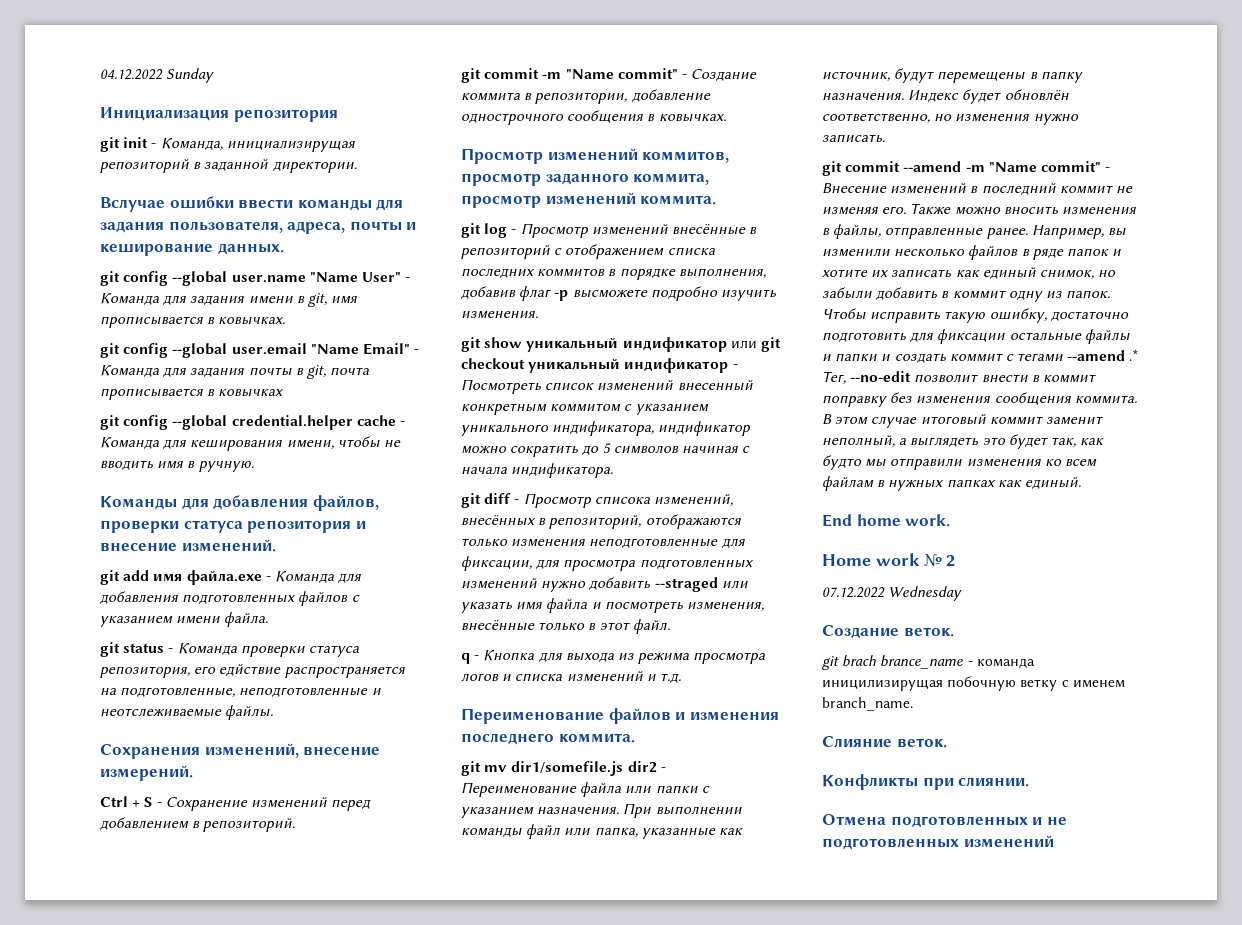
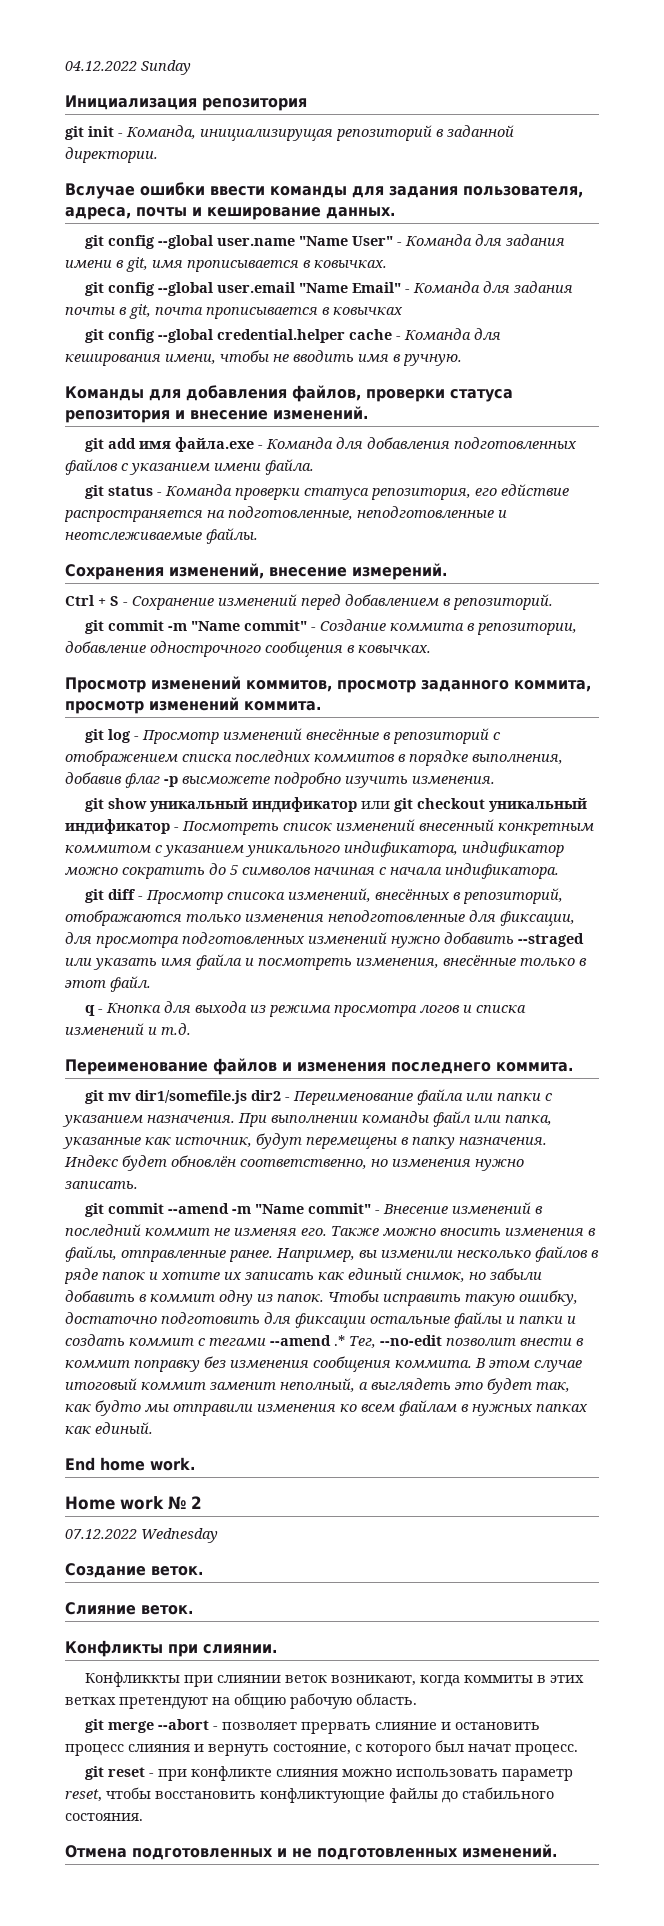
[822,655,1035,670] [822,676,1125,691] [822,697,913,711] // git brach brance_name - команда иницилизирущая побочную ветку с именем branch_name. -> (203, 1571) none
(1030, 782) none -> [84,1672,584,1687] [65,1693,417,1709] [84,1719,540,1734] [65,1740,578,1756] [84,1766,573,1781] [65,1787,554,1803] [65,1813,143,1821] // Конфликкты при слиянии веток возникают, когда коммиты в этих ветках претендуют на общию рабочую область. // git merge --abort - позволяет прервать слияние и остановить процесс слияния и вернуть состояние, с которого был начат процесс. // git reset - при конфликте слияния можно использовать параметр reset, чтобы восстановить конфликтующие файлы до стабильного состояния.
[963,835,1054,848] изменений -> [462,1844,557,1858] изменений.

